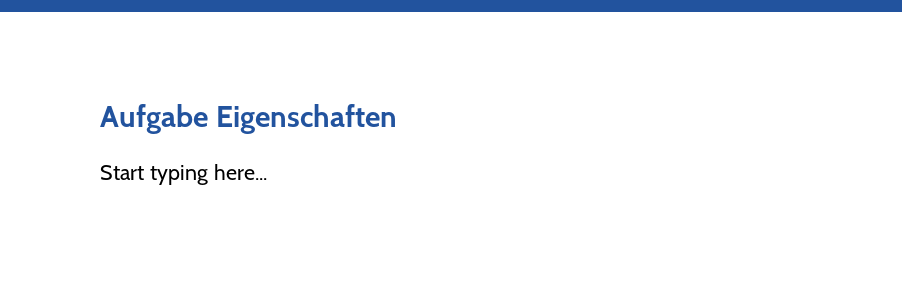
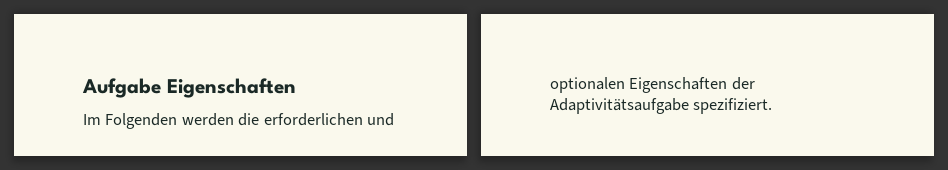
[100,164,267,185] Start typing here... -> [83,113,395,129] [550,77,755,93] [550,98,773,114] Im Folgenden werden die erforderlichen und optionalen Eigenschaften der Adaptivitätsaufgabe spezifiziert.

